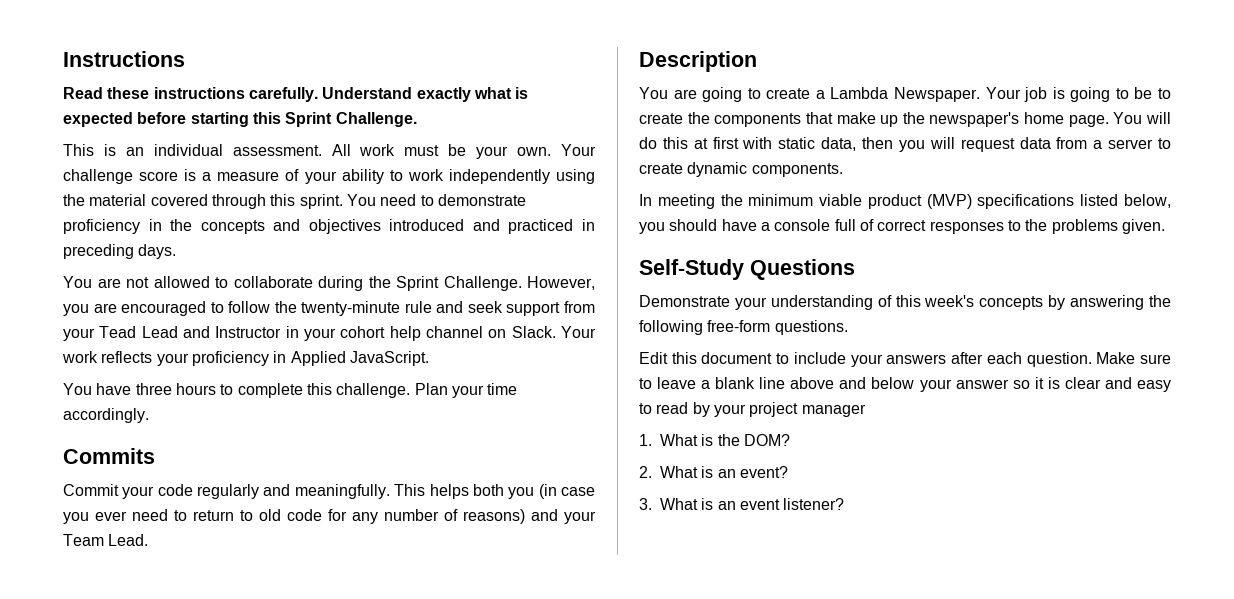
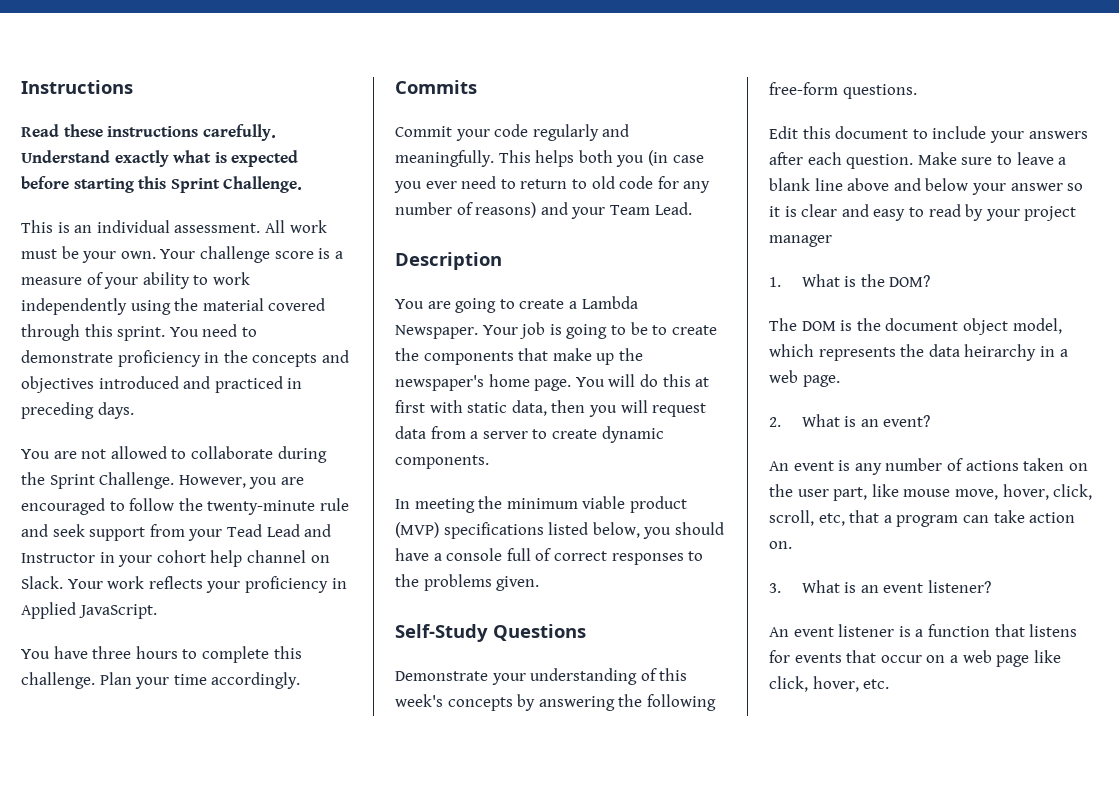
(790, 440) none -> [769,318,1062,335] [769,344,1068,361] [769,370,840,387] // The DOM is the document object model, which represents the data heirarchy in a web page.
(788, 472) none -> [769,458,1088,475] [769,484,1093,501] [769,510,1076,527] [769,541,792,549] // An event is any number of actions taken on the user part, like mouse move, hover, click, scroll, etc, that a program can take action on.
(845, 504) none -> [769,624,1078,637] [769,650,1061,667] [769,676,890,692] // An event listener is a function that listens for events that occur on a web page like click, hover, etc.

